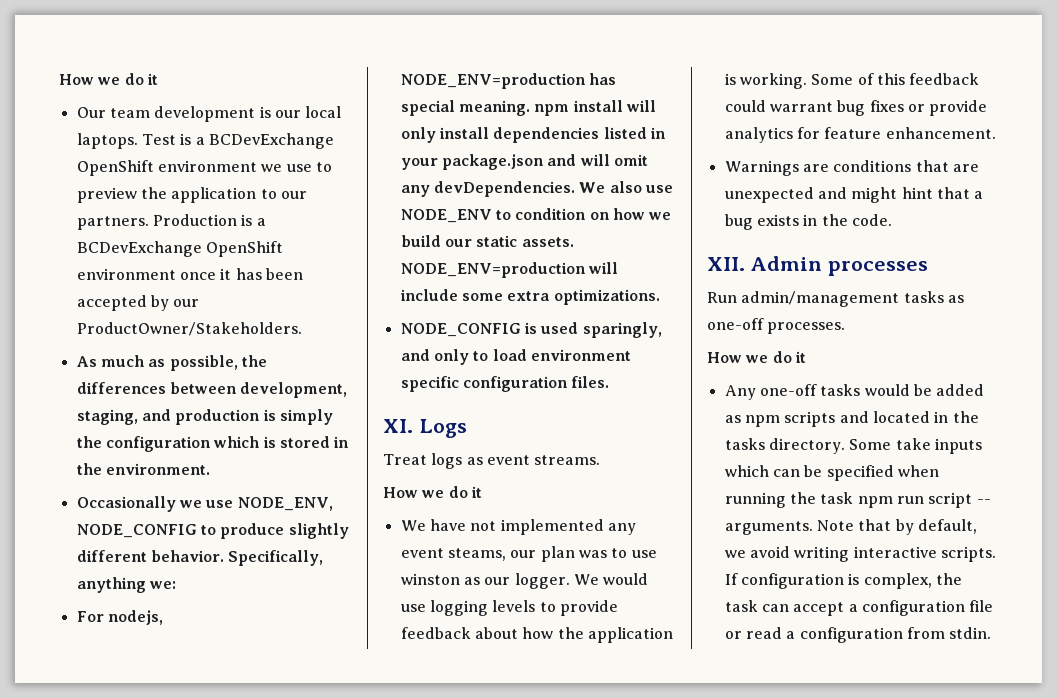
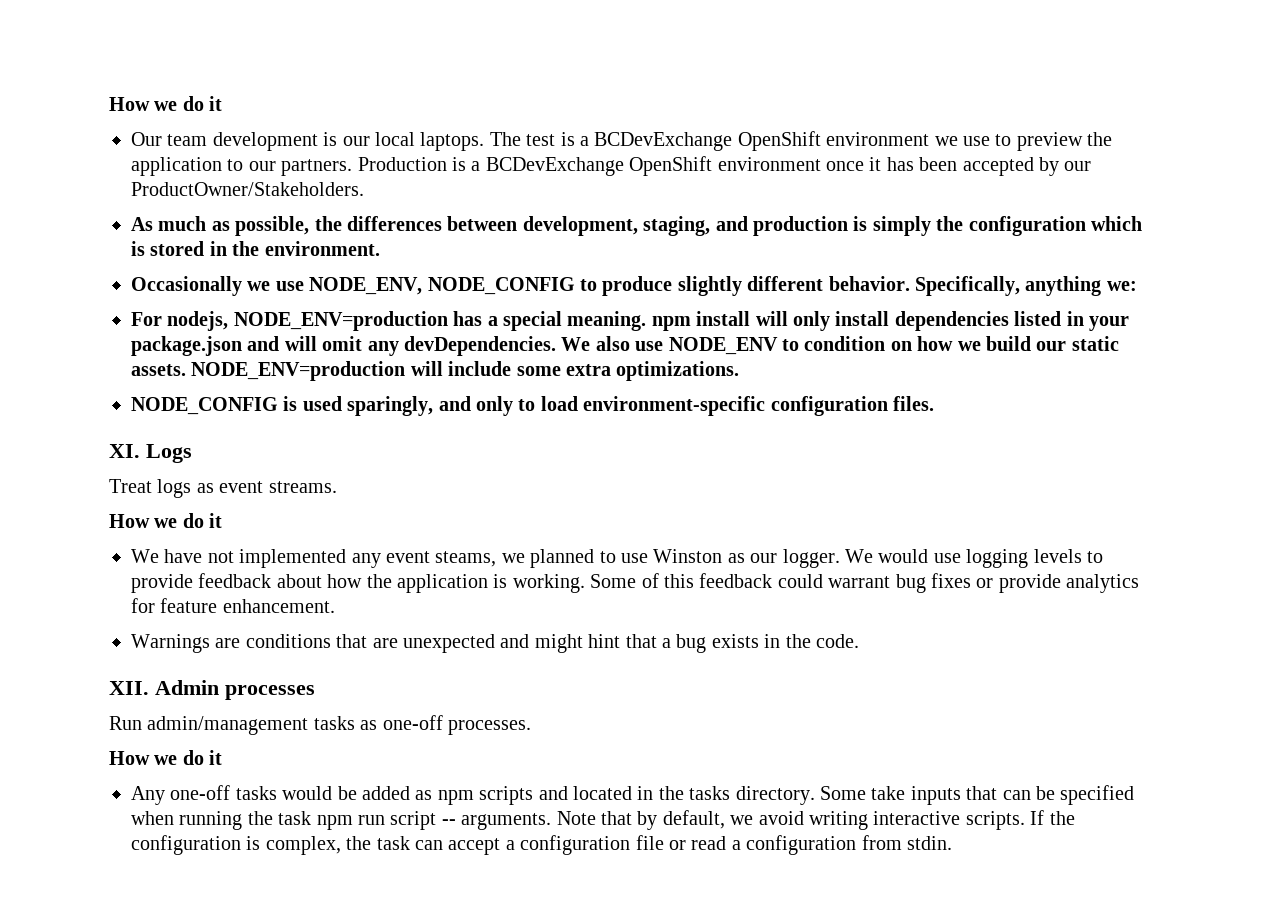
[141,134,176,145] Test -> [489,132,556,146] The test
(616, 79) none -> [487,316,498,326] a
[530,349,631,361] [400,376,459,392] environment specific -> [583,396,766,416] environment-specific
[510,546,607,562] our plan was -> [501,549,595,568] we planned
[400,573,460,585] winston -> [653,549,723,563] Winston
[724,465,769,477] which -> [966,786,998,800] that
(738, 579) none -> [1049,811,1075,825] the

